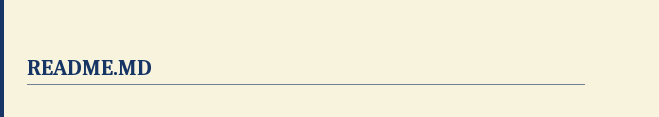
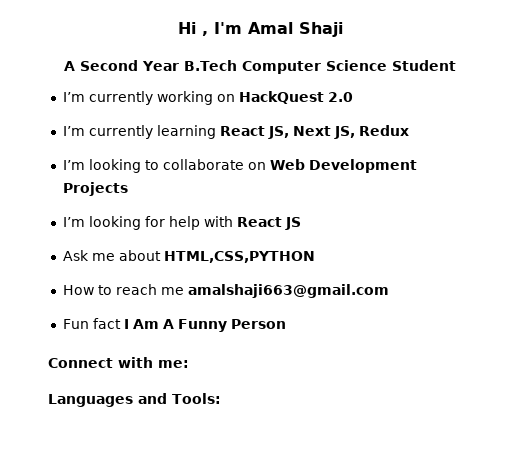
[27,60,152,75] README.MD -> [177,22,343,37] [63,60,457,74] [62,91,353,105] [62,125,409,139] [62,159,417,173] [62,182,128,196] [62,216,301,230] [62,250,315,263] [62,284,389,298] [62,318,286,332] [48,357,189,368] [48,393,221,407] Hi , I'm Amal Shaji // A Second Year B.Tech Computer Science Student // I’m currently working on HackQuest 2.0 // I’m currently learning React JS, Next JS, Redux // I’m looking to collaborate on Web Development Projects // I’m looking for help with React JS // Ask me about HTML,CSS,PYTHON // How to reach me amalshaji663@gmail.com // Fun fact I Am A Funny Person // Connect with me: // Languages and Tools:

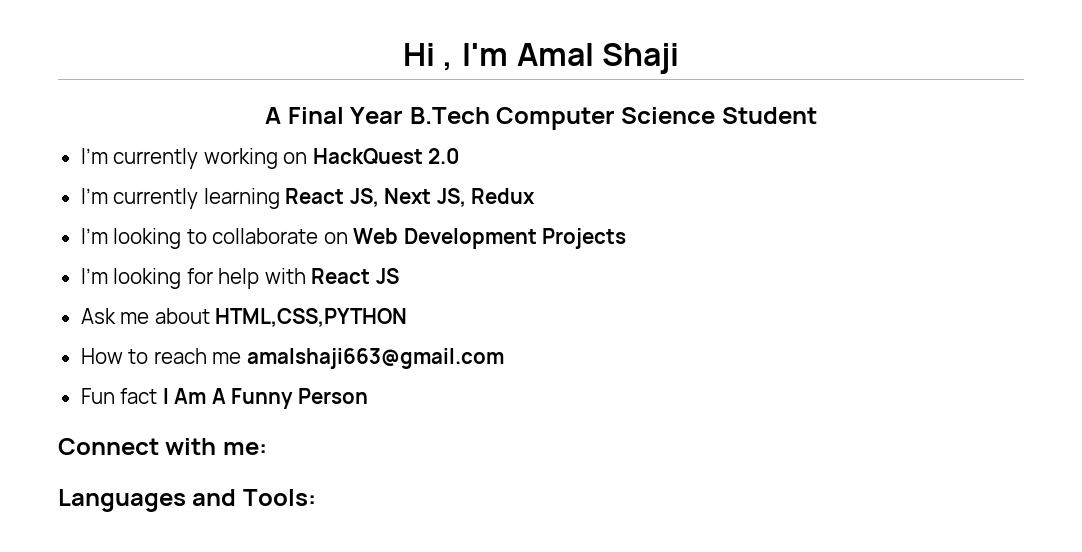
[79,60,138,71] Second -> [287,107,344,124] Final

